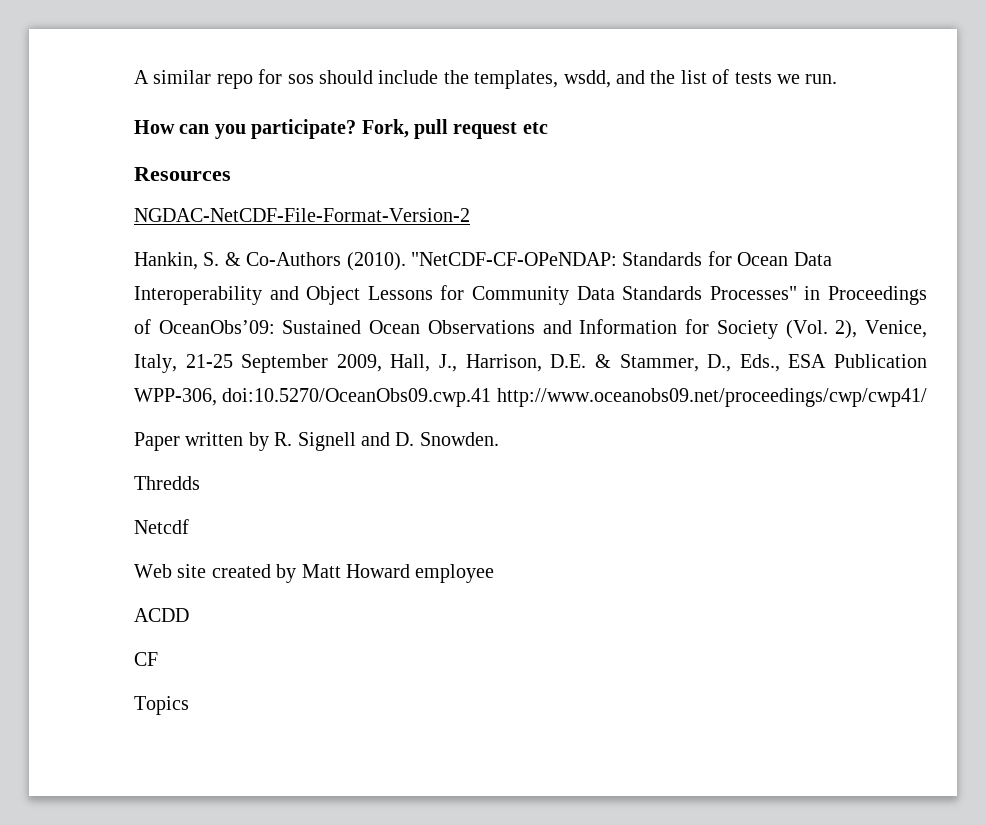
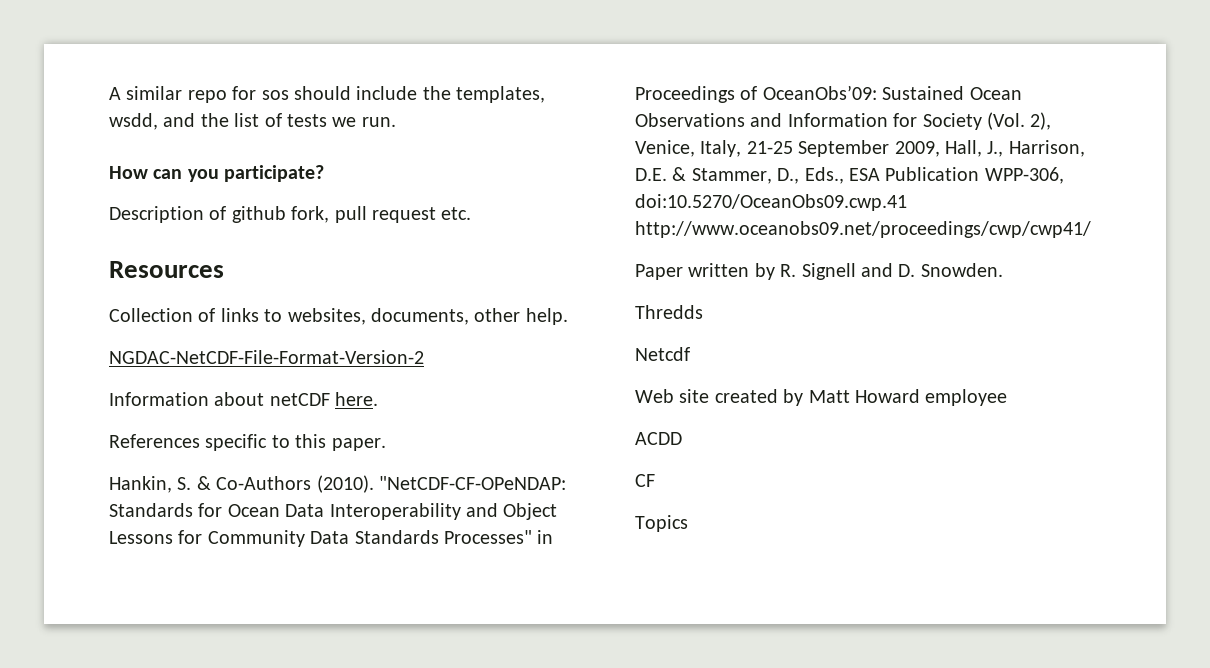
[361,119,409,138] Fork, -> [109,206,330,223] // Description of github fork,
[522,122,548,134] etc -> [441,207,472,220] etc.
[134,208,470,222] NGDAC-NetCDF-File-Format-Version-2 -> [109,308,568,325] [109,350,424,364] [109,392,379,406] [109,434,386,451] Collection of links to websites, documents, other help. // NGDAC-NetCDF-File-Format-Version-2 // Information about netCDF here. // References specific to this paper.

